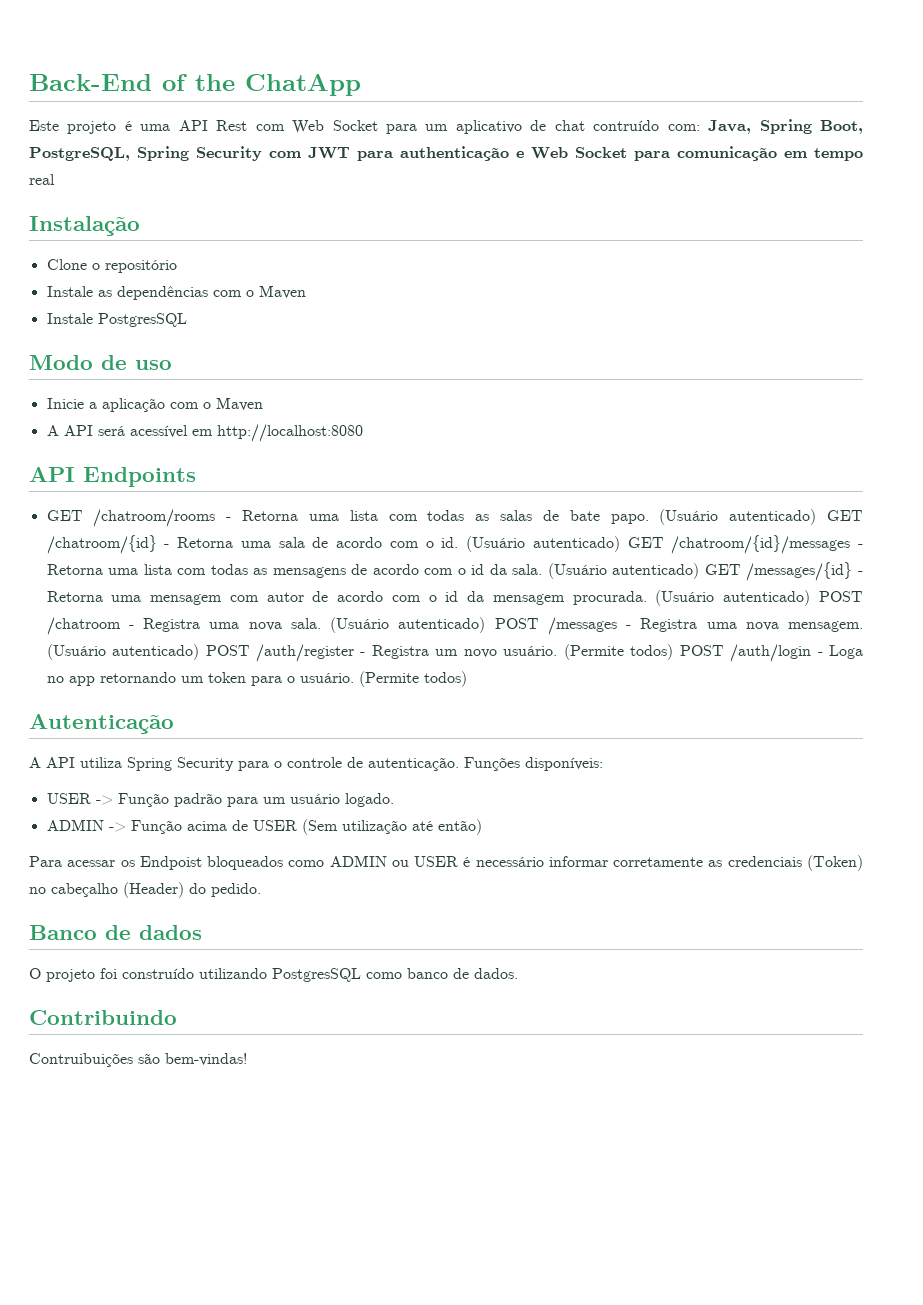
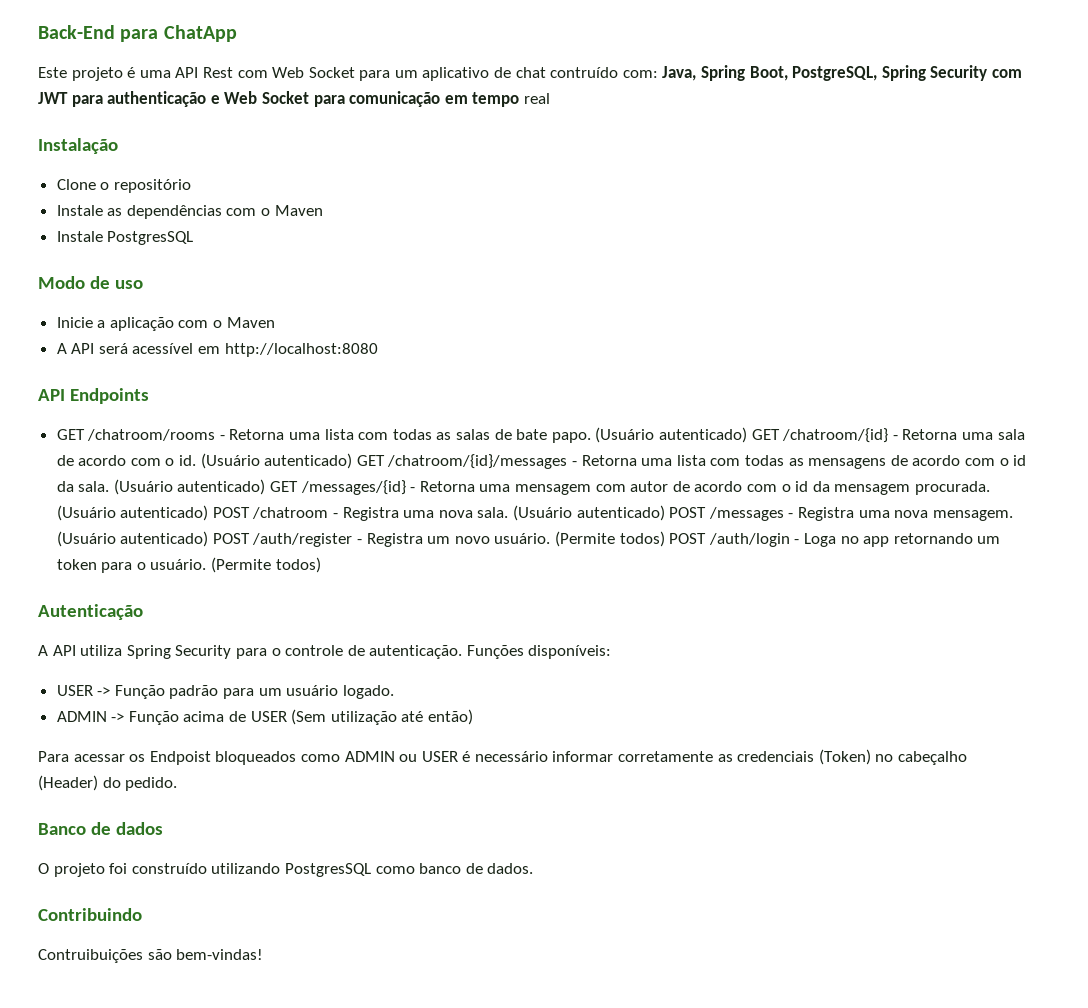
[162,74,235,91] of the -> [120,29,159,42] para

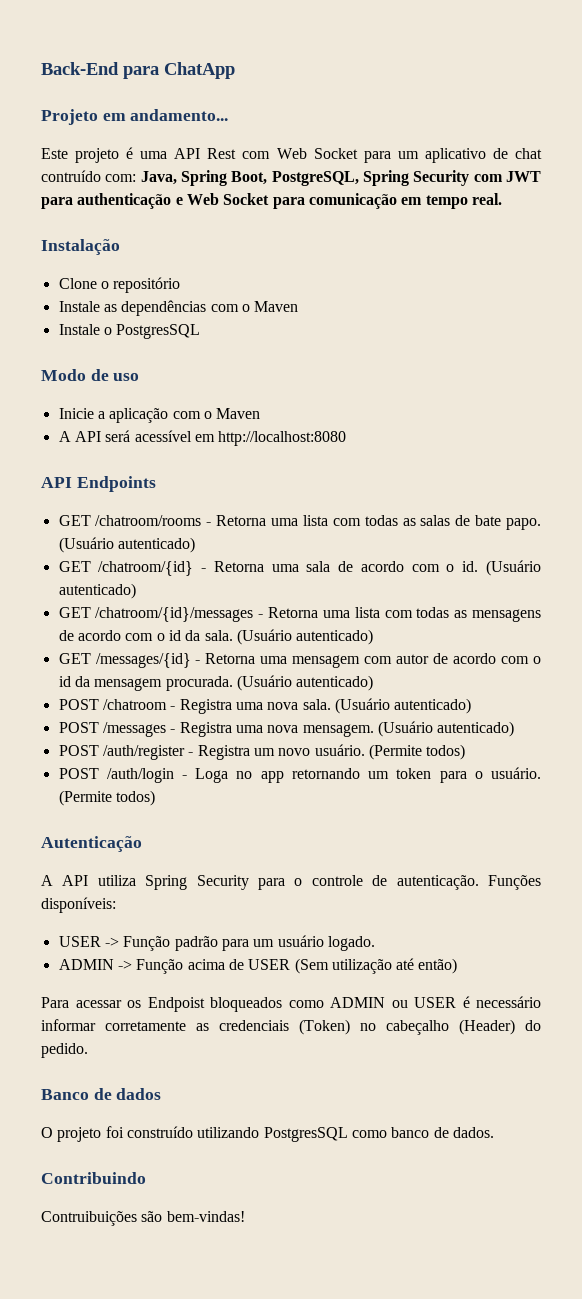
(237, 33) none -> [41,109,229,125] // Projeto em andamento...
[523,93,550,104] real -> [471,193,502,205] real.
(103, 236) none -> [103,327,112,335] o
(747, 435) none -> (195, 545) //
(353, 461) none -> (136, 591) //
(266, 487) none -> (374, 637) //
(209, 513) none -> (374, 683) //
(665, 513) none -> (472, 706) //
(209, 539) none -> (515, 729) //
(665, 539) none -> (466, 752) //

